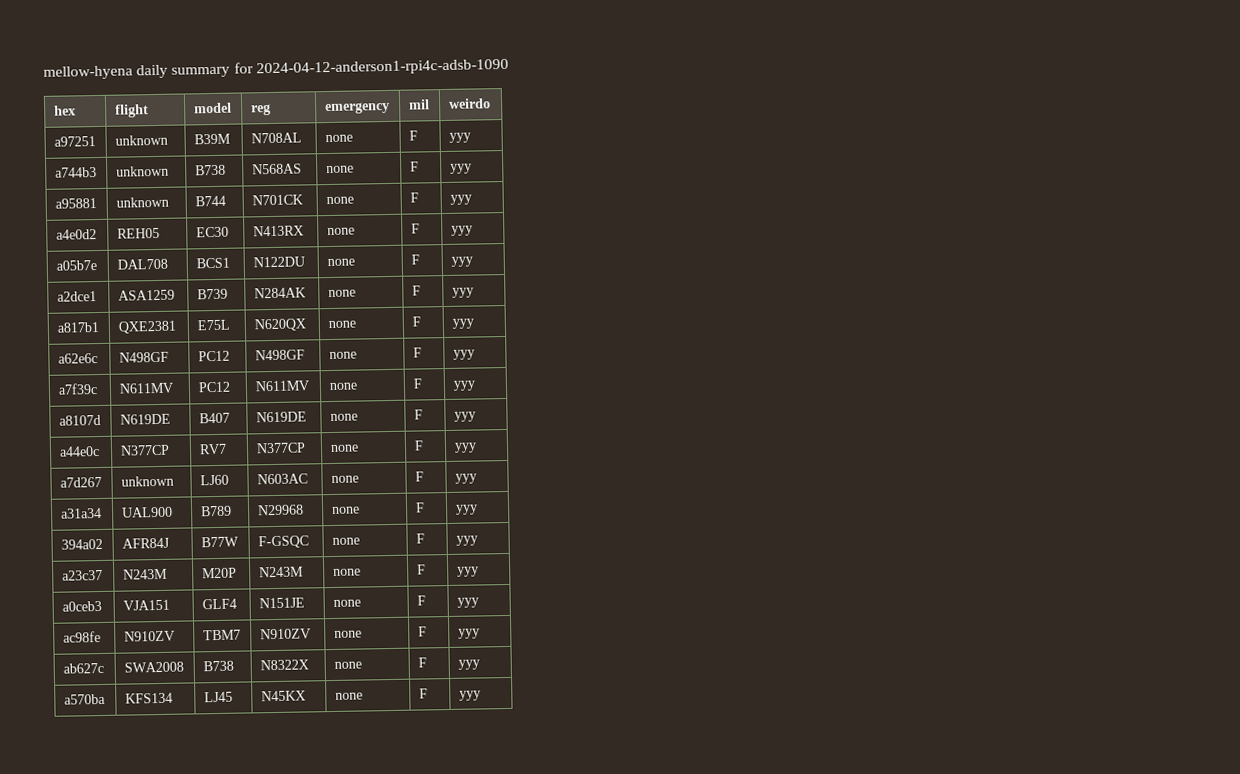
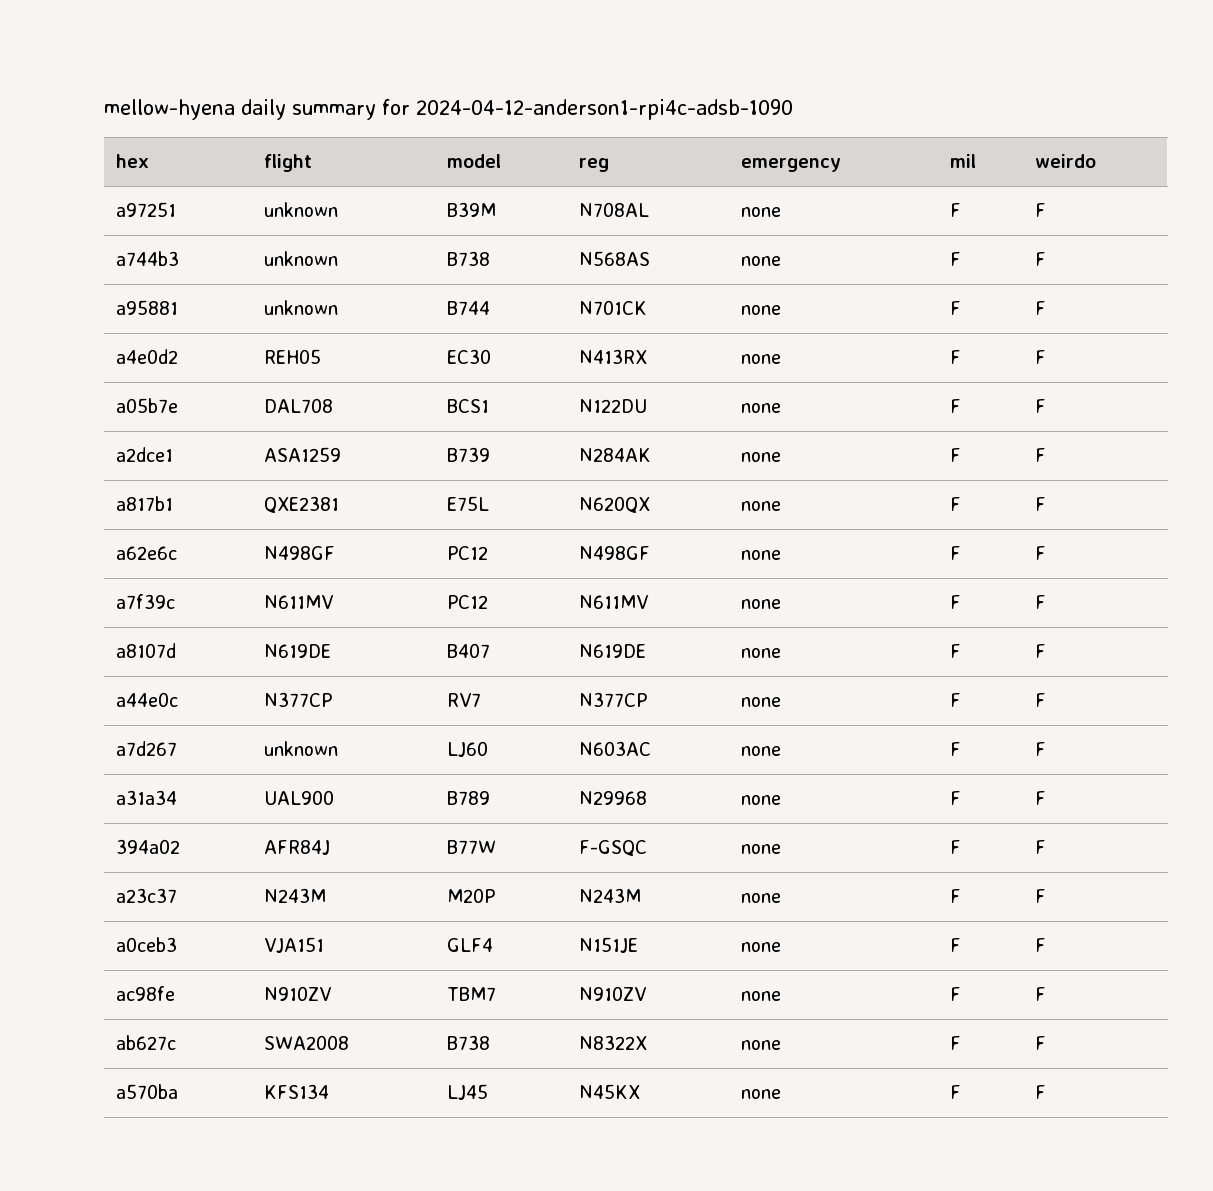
[448,132,471,143] yyy -> [1035,203,1047,217] F
[449,163,472,174] yyy -> [1035,252,1047,266] F
[449,194,472,205] yyy -> [1035,301,1047,315] F
[450,225,473,236] yyy -> [1035,350,1047,364] F
[450,256,473,267] yyy -> [1035,399,1047,413] F
[451,287,474,298] yyy -> [1035,448,1047,462] F
[451,318,474,329] yyy -> [1035,497,1047,511] F
[452,349,475,360] yyy -> [1035,546,1047,560] F
[452,380,476,391] yyy -> [1035,595,1047,609] F
[453,411,476,422] yyy -> [1035,644,1047,658] F
[453,442,477,453] yyy -> [1035,693,1047,707] F
[454,473,477,484] yyy -> [1035,742,1047,756] F
[455,504,478,515] yyy -> [1035,791,1047,805] F
[455,535,478,546] yyy -> [1035,840,1047,854] F
[456,566,479,577] yyy -> [1035,889,1047,903] F
[456,597,479,608] yyy -> [1035,938,1047,952] F
[457,628,480,639] yyy -> [1035,987,1047,1001] F
[457,659,480,670] yyy -> [1035,1036,1047,1050] F
[458,690,481,701] yyy -> [1035,1085,1047,1099] F

